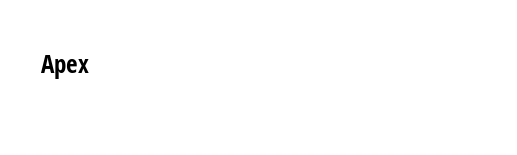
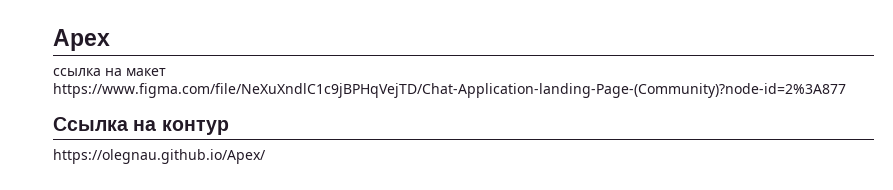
(89, 67) none -> [53,68,166,76] [53,83,846,98] [53,117,229,135] [53,149,266,164] // ссылка на макет https://www.figma.com/file/NeXuXndlC1c9jBPHqVejTD/Chat-Application-landing-Page-(Community)?node-id=2%3A877 // Ссылка на контур // https://olegnau.github.io/Apex/

